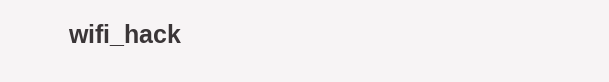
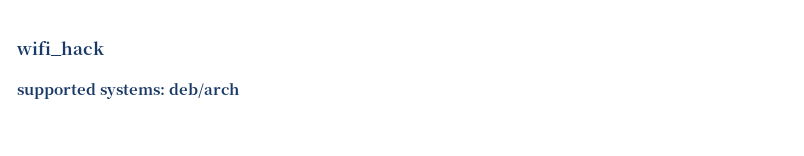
(181, 35) none -> [17,82,240,99] // supported systems: deb/arch

